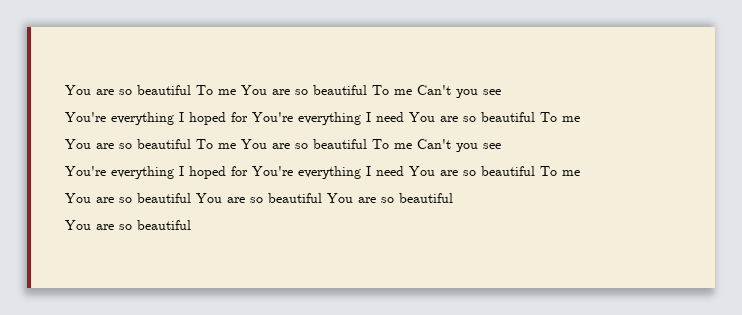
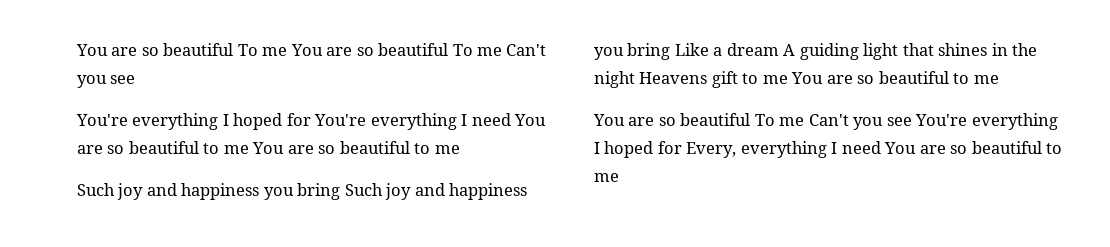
[540,112,580,122] [65,139,501,152] [65,166,580,179] [65,193,453,203] [65,220,191,230] To me // You are so beautiful To me You are so beautiful To me Can't you see // You're everything I hoped for You're everything I need You are so beautiful To me // You are so beautiful You are so beautiful You are so beautiful // You are so beautiful -> [203,141,460,154] [77,183,528,200] [594,43,1038,60] [594,71,999,88] [593,113,1058,130] [594,141,1063,158] [594,173,619,182] to me You are so beautiful to me // Such joy and happiness you bring Such joy and happiness you bring Like a dream A guiding light that shines in the night Heavens gift to me You are so beautiful to me // You are so beautiful To me Can't you see You're everything I hoped for Every, everything I need You are so beautiful to me

